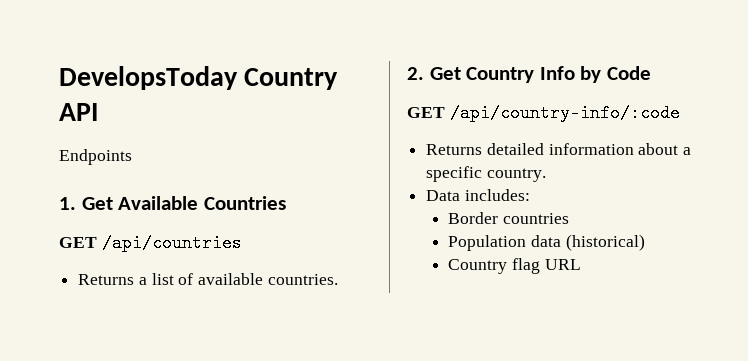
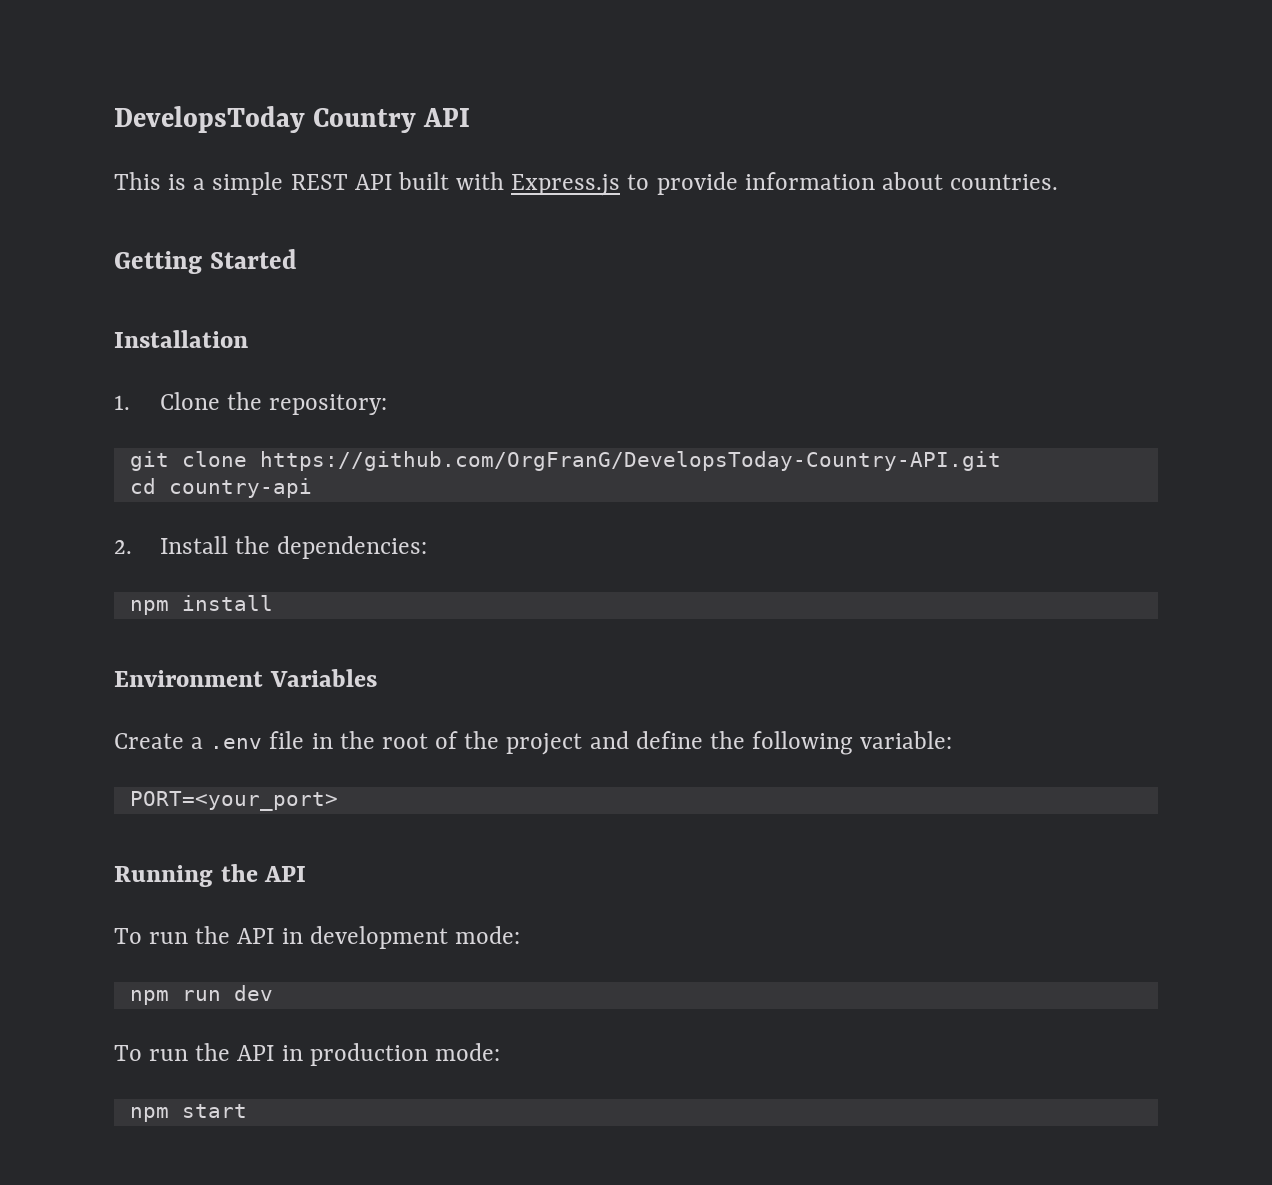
[59,149,132,165] [59,196,286,210] [59,234,242,252] [78,273,338,285] [407,66,651,83] [407,104,680,122] [426,143,692,155] [426,166,546,182] [426,189,530,201] [448,212,570,224] [448,234,645,251] [448,258,581,274] Endpoints // 1. Get Available Countries // GET /api/countries // Returns a list of available countries. // 2. Get Country Info by Code // GET /api/country-info/:code // Returns detailed information about a specific country. // Data includes: // Border countries // Population data (historical) // Country flag URL -> [114,172,1059,196] [114,249,297,274] [114,330,248,348] [114,392,387,415] [129,451,1001,471] [129,478,312,498] [114,536,427,559] [129,595,273,615] [114,669,377,687] [114,731,953,755] [129,791,338,811] [114,864,307,887] [114,926,520,949] [129,985,273,1005] [114,1043,500,1066] [129,1104,247,1122] This is a simple REST API built with Express.js to provide information about countries. // Getting Started // Installation // 1. Clone the repository: // git clone https://github.com/OrgFranG/DevelopsToday-Country-API.git // cd country-api // 2. Install the dependencies: // npm install // Environment Variables // Create a .env file in the root of the project and define the following variable: // PORT=<your_port> // Running the API // To run the API in development mode: // npm run dev // To run the API in production mode: // npm start

